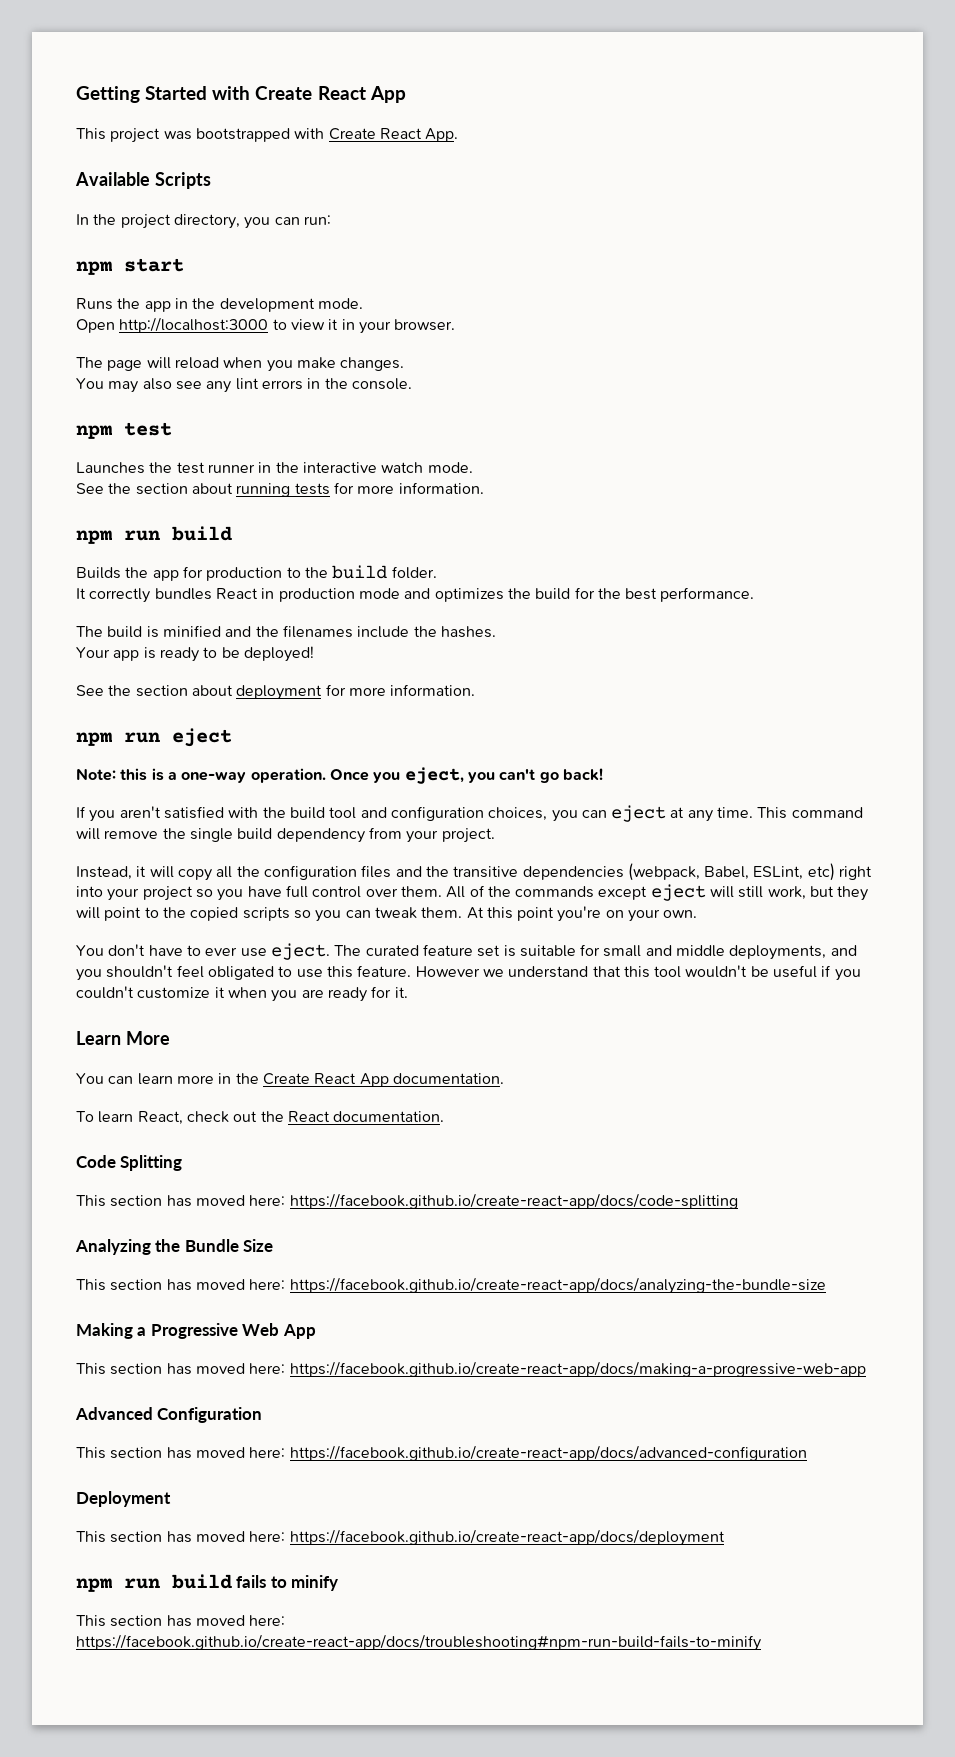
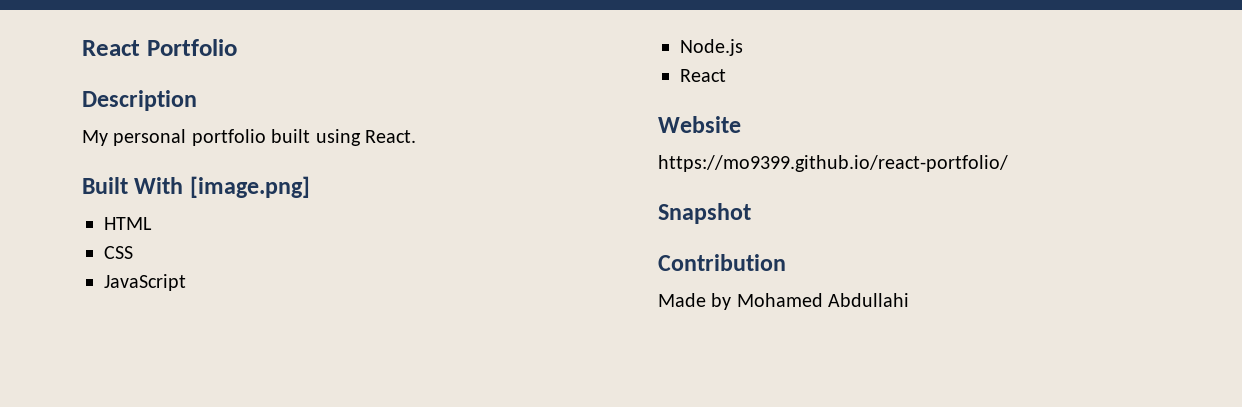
[76,86,406,103] [76,128,459,143] [75,172,211,189] [76,214,331,229] [76,258,184,275] [76,298,363,312] [76,317,456,334] [76,357,405,372] [76,378,412,393] [76,422,172,439] [76,462,473,474] [76,482,484,497] [76,526,232,544] [76,565,437,581] [76,587,755,603] [76,625,496,638] [76,646,314,662] [76,684,476,700] [76,728,232,747] [76,767,603,784] [76,805,863,822] [76,827,495,843] [76,863,873,881] [76,884,869,901] [76,906,698,922] [76,943,857,960] [76,965,861,981] [76,986,408,1002] [76,1031,170,1045] [76,1073,504,1087] [76,1111,445,1125] [76,1155,183,1171] [76,1193,738,1209] [75,1239,274,1255] [76,1277,826,1294] [76,1323,316,1339] [76,1361,866,1377] [75,1407,263,1423] [76,1445,807,1461] [76,1491,171,1507] [76,1529,725,1546] [76,1574,339,1592] [76,1615,286,1627] [76,1634,761,1651] Getting Started with Create React App // This project was bootstrapped with Create React App. // Available Scripts // In the project directory, you can run: // npm start // Runs the app in the development mode. // Open http://localhost:3000 to view it in your browser. // The page will reload when you make changes. // You may also see any lint errors in the console. // npm test // Launches the test runner in the interactive watch mode. // See the section about running tests for more information. // npm run build // Builds the app for production to the build folder. // It correctly bundles React in production mode and optimizes the build for the best performance. // The build is minified and the filenames include the hashes. // Your app is ready to be deployed! // See the section about deployment for more information. // npm run eject // Note: this is a one-way operation. Once you eject, you can't go back! // If you aren't satisfied with the build tool and configuration choices, you can eject at any time. This command will remove the single build dependency from your project. // Instead, it will copy all the configuration files and the transitive dependencies (webpack, Babel, ESLint, etc) right into your project so you have full control over them. All of the commands except eject will still work, but they will point to the copied scripts so you can tweak them. At this point you're on your own. // You don't have to ever use eject. The curated feature set is suitable for small and middle deployments, and you shouldn't feel obligated to use this feature. However we understand that this tool wouldn't be useful if you couldn't customize it when you are ready for it. // Learn More // You can learn more in the Create React App documentation. // To learn React, check out the React documentation. // Code Splitting // This section has moved here: https://facebook.github.io/create-react-app/docs/code-splitting // Analyzing the Bundle Size // This section has moved here: https://facebook.github.io/create-react-app/docs/analyzing-the-bundle-size // Making a Progressive Web App // This section has moved here: https://facebook.github.io/create-react-app/docs/making-a-progressive-web-app // Advanced Configuration // This section has moved here: https://facebook.github.io/create-react-app/docs/advanced-configuration // Deployment // This section has moved here: https://facebook.github.io/create-react-app/docs/deployment // npm run build fails to minify // This section has moved here: https://facebook.github.io/create-react-app/docs/troubleshooting#npm-run-build-fails-to-minify -> [82,39,237,56] [82,90,197,111] [82,129,416,146] [82,176,310,198] [104,217,152,230] [104,246,133,259] [104,274,186,291] [680,39,743,56] [680,69,726,82] [658,116,741,133] [658,155,1008,172] [658,203,751,224] [658,254,786,271] [658,293,910,310] React Portfolio // Description // My personal portfolio built using React. // Built With [image.png] // HTML // CSS // JavaScript // Node.js // React // Website // https://mo9399.github.io/react-portfolio/ // Snapshot // Contribution // Made by Mohamed Abdullahi

